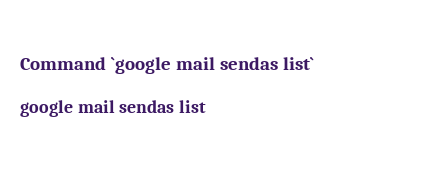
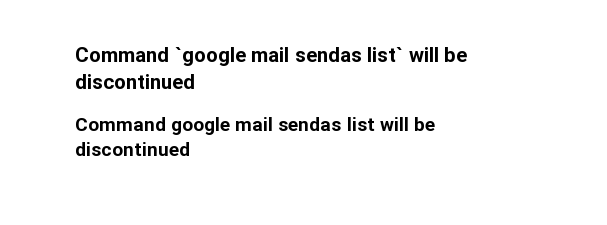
(314, 63) // -> [408,47,468,62] [75,74,195,89] [75,117,166,131] will be discontinued // Command
(207, 106) none -> [379,117,435,131] [75,142,190,156] will be discontinued

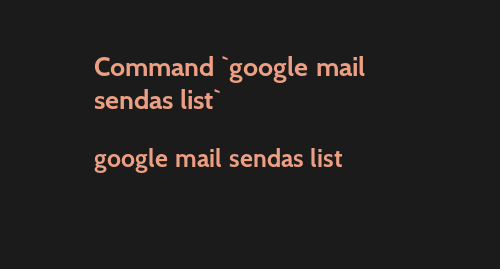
[408,47,468,62] [75,74,195,89] [75,117,166,131] will be discontinued // Command -> (222, 99) //
[379,117,435,131] [75,142,190,156] will be discontinued -> (344, 157) none

